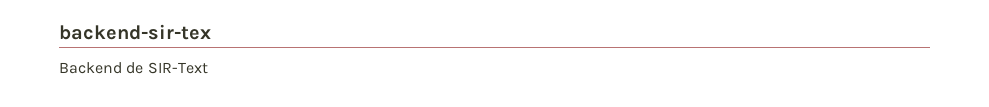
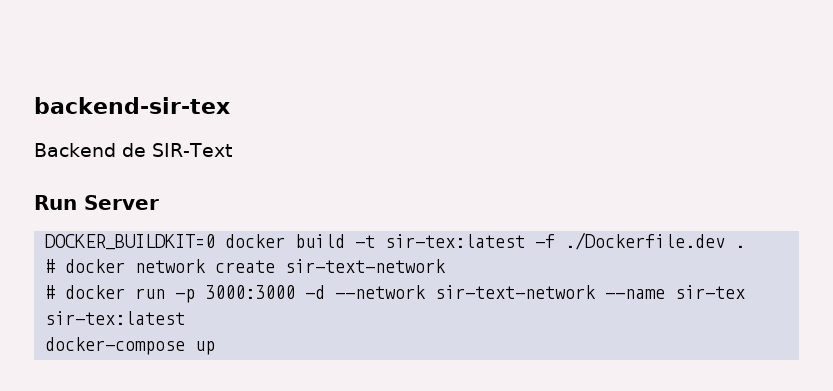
(208, 68) none -> [34,195,159,210] [45,232,746,250] [45,259,447,273] [45,285,746,303] [45,311,186,325] [45,337,216,355] // Run Server // DOCKER_BUILDKIT=0 docker build -t sir-tex:latest -f ./Dockerfile.dev . // # docker network create sir-text-network // # docker run -p 3000:3000 -d --network sir-text-network --name sir-tex sir-tex:latest // docker-compose up

